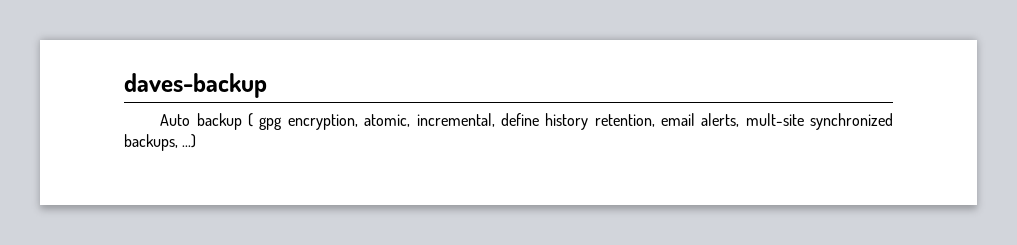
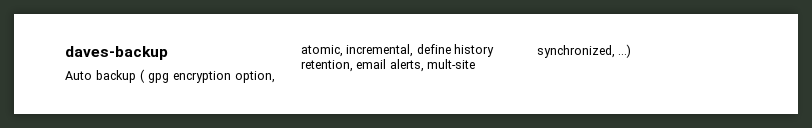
[287,114,358,130] encryption, -> [173,71,275,83] encryption option,
[809,113,893,130] [124,134,178,151] synchronized backups, -> [537,45,615,58] synchronized,

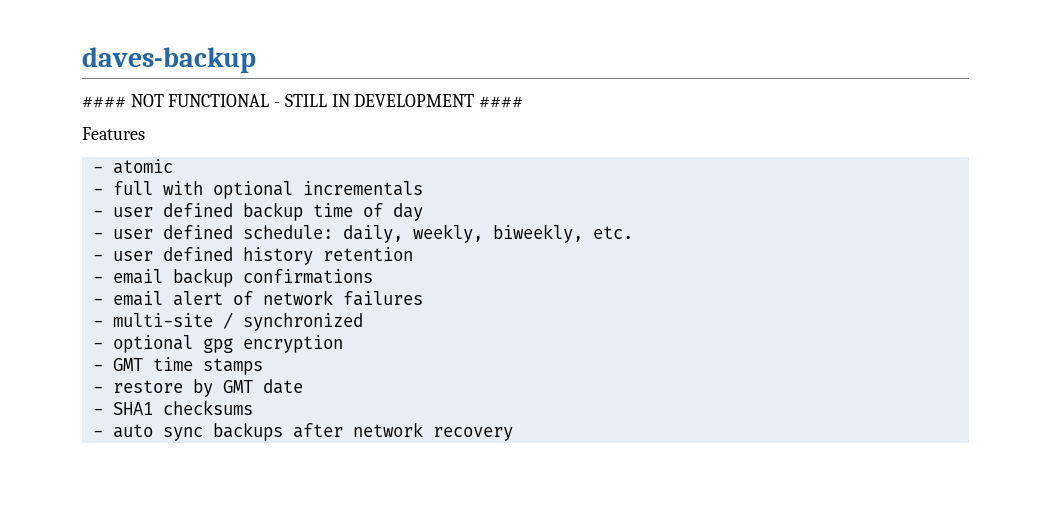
[65,69,275,83] [301,44,495,57] [301,59,476,72] [537,44,632,58] Auto backup ( gpg encryption option, atomic, incremental, define history retention, email alerts, mult-site synchronized, ...) -> [82,94,524,108] [82,127,145,140] [92,159,173,174] [92,181,423,199] [92,202,423,221] [92,224,633,243] [92,247,413,265] [92,268,373,287] [92,290,423,306] [92,312,363,331] [92,335,343,353] [92,357,263,375] [92,379,303,397] [92,400,253,415] [92,422,513,441] #### NOT FUNCTIONAL - STILL IN DEVELOPMENT #### // Features // - atomic // - full with optional incrementals // - user defined backup time of day // - user defined schedule: daily, weekly, biweekly, etc. // - user defined history retention // - email backup confirmations // - email alert of network failures // - multi-site / synchronized // - optional gpg encryption // - GMT time stamps // - restore by GMT date // - SHA1 checksums // - auto sync backups after network recovery

